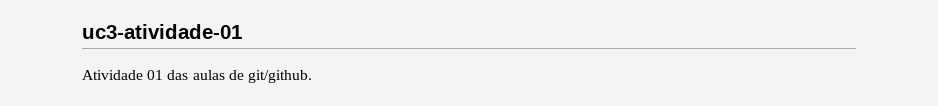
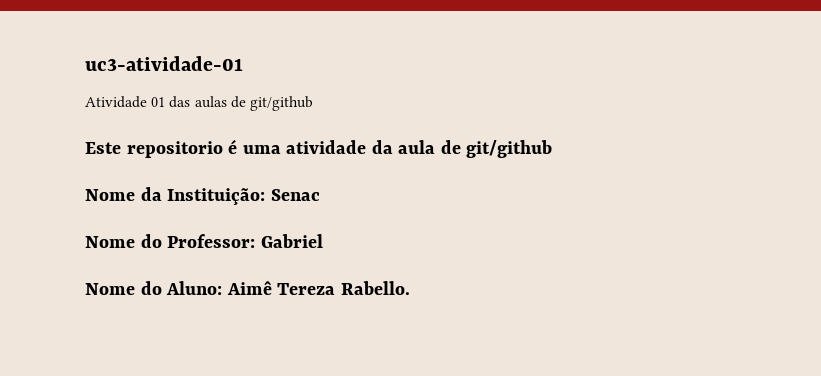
[247,70,312,83] git/github. -> [249,96,313,111] [85,139,553,158] [85,187,320,205] [85,234,323,248] [85,281,410,295] git/github // Este repositorio é uma atividade da aula de git/github // Nome da Instituição: Senac // Nome do Professor: Gabriel // Nome do Aluno: Aimê Tereza Rabello.

